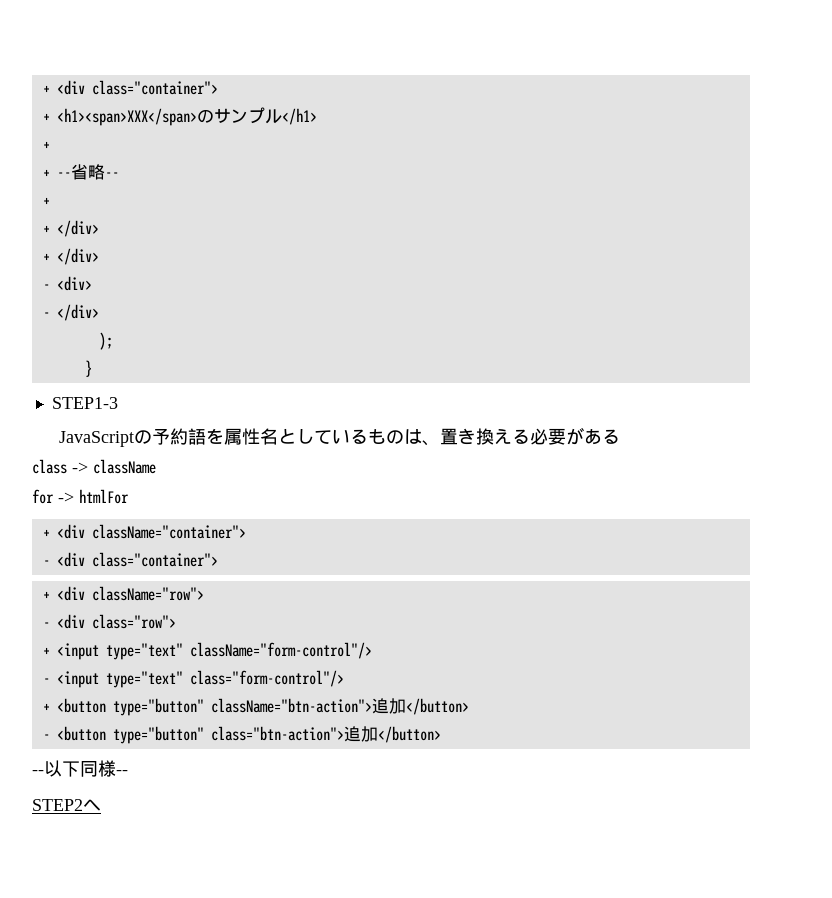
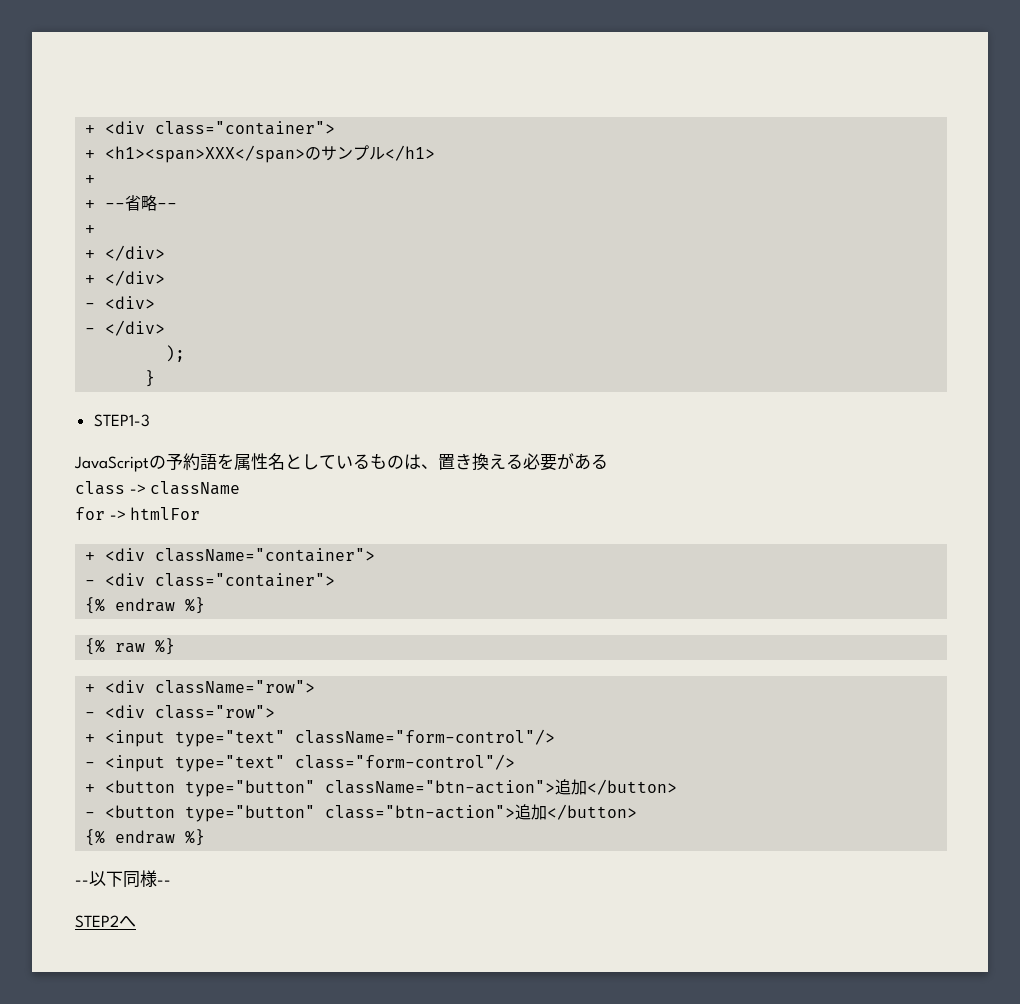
(218, 559) none -> [85,597,206,614] [85,638,176,655] // {% endraw %} // {% raw %}
(441, 734) none -> [85,829,206,846] // {% endraw %}

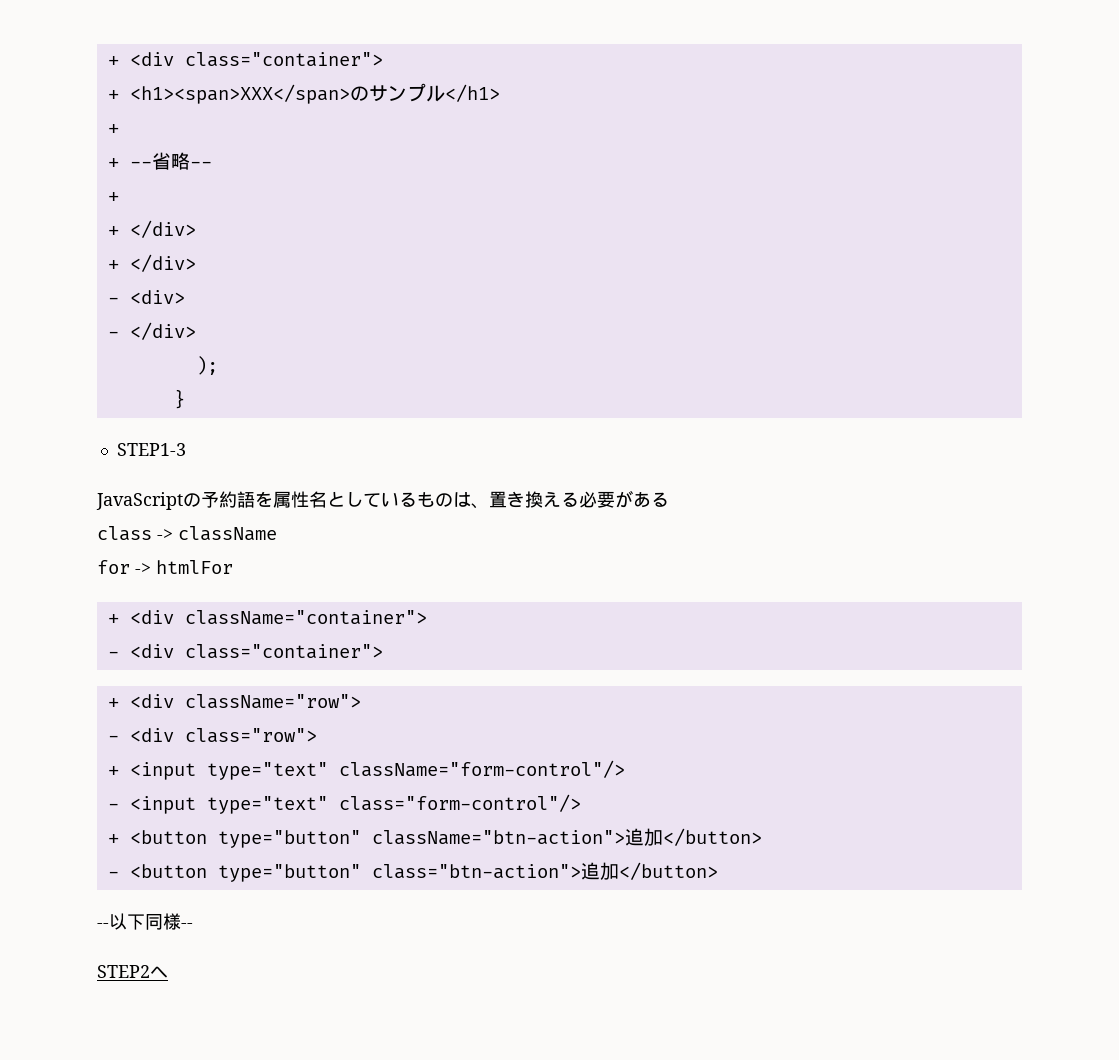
[85,597,206,614] [85,638,176,655] // {% endraw %} // {% raw %} -> (383, 651) none
[85,829,206,846] // {% endraw %} -> (718, 871) none

